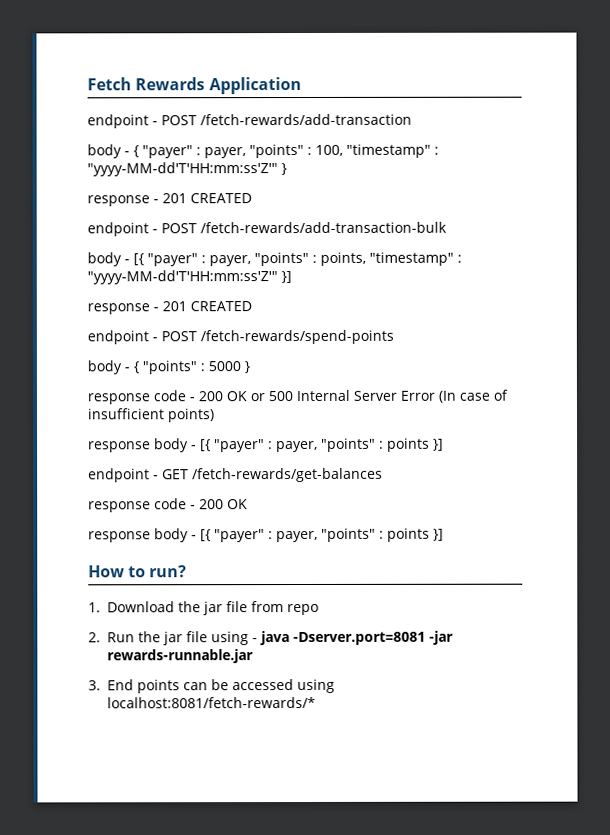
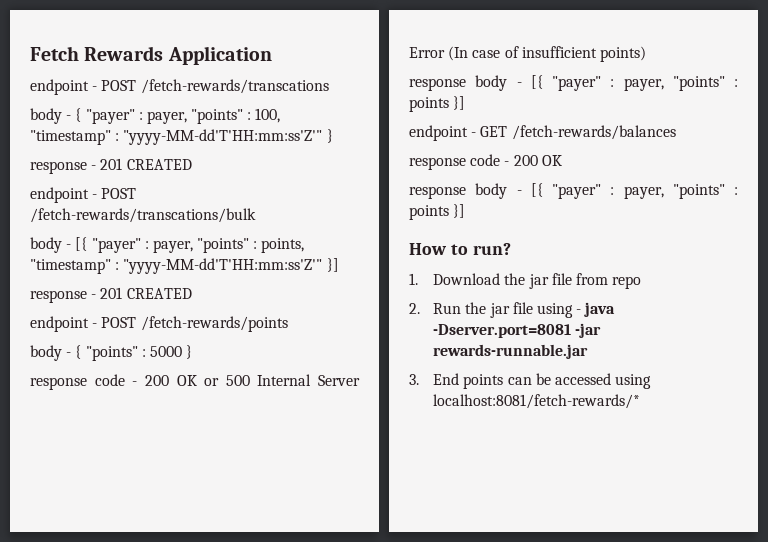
[200,113,412,126] /fetch-rewards/add-transaction -> [140,79,329,94] /fetch-rewards/transcations
[200,221,447,234] /fetch-rewards/add-transaction-bulk -> [30,208,256,223] /fetch-rewards/transcations/bulk
[200,329,394,345] /fetch-rewards/spend-points -> [140,316,288,332] /fetch-rewards/points
[192,467,383,483] /fetch-rewards/get-balances -> [511,125,676,140] /fetch-rewards/balances

